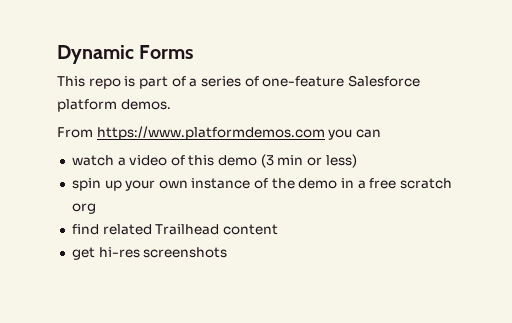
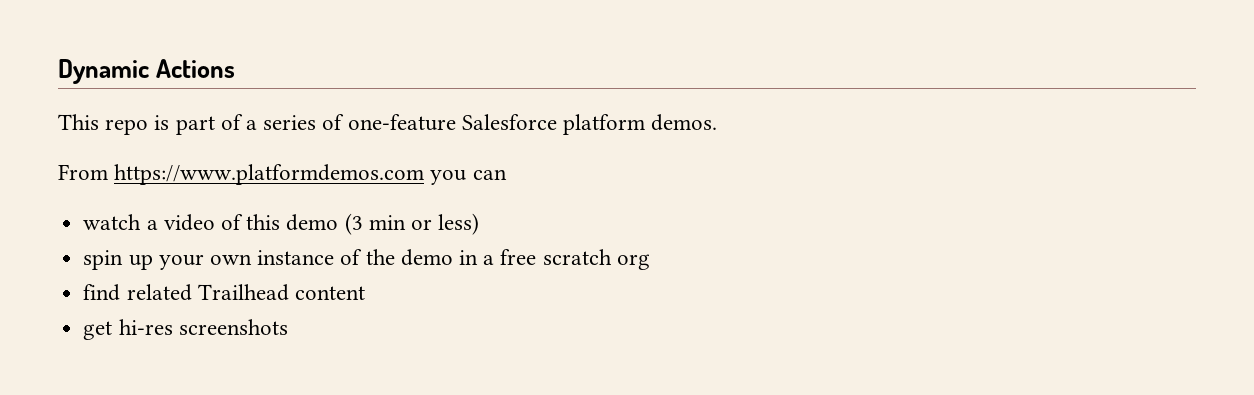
[139,45,194,59] Forms -> [156,59,236,78] Actions

